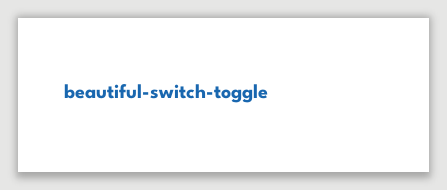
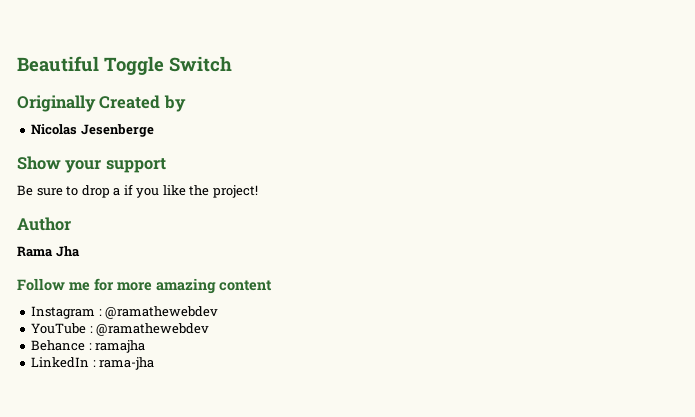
[64,84,268,103] beautiful-switch-toggle -> [17,56,232,75] [17,95,186,112] [31,124,154,137] [17,156,166,173] [17,184,258,198] [17,217,71,231] [17,246,80,257] [17,278,272,294] [31,306,219,319] [31,323,210,336] [31,340,146,353] [31,357,155,370] Beautiful Toggle Switch // Originally Created by // Nicolas Jesenberge // Show your support // Be sure to drop a if you like the project! // Author // Rama Jha // Follow me for more amazing content // Instagram : @ramathewebdev // YouTube : @ramathewebdev // Behance : ramajha // LinkedIn : rama-jha

